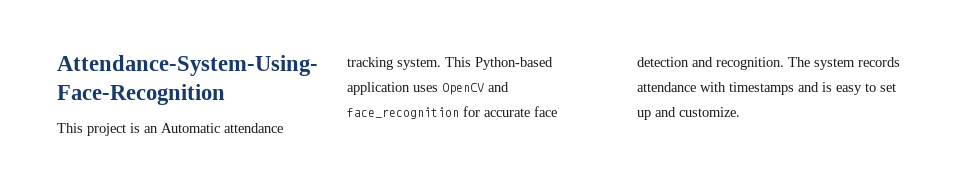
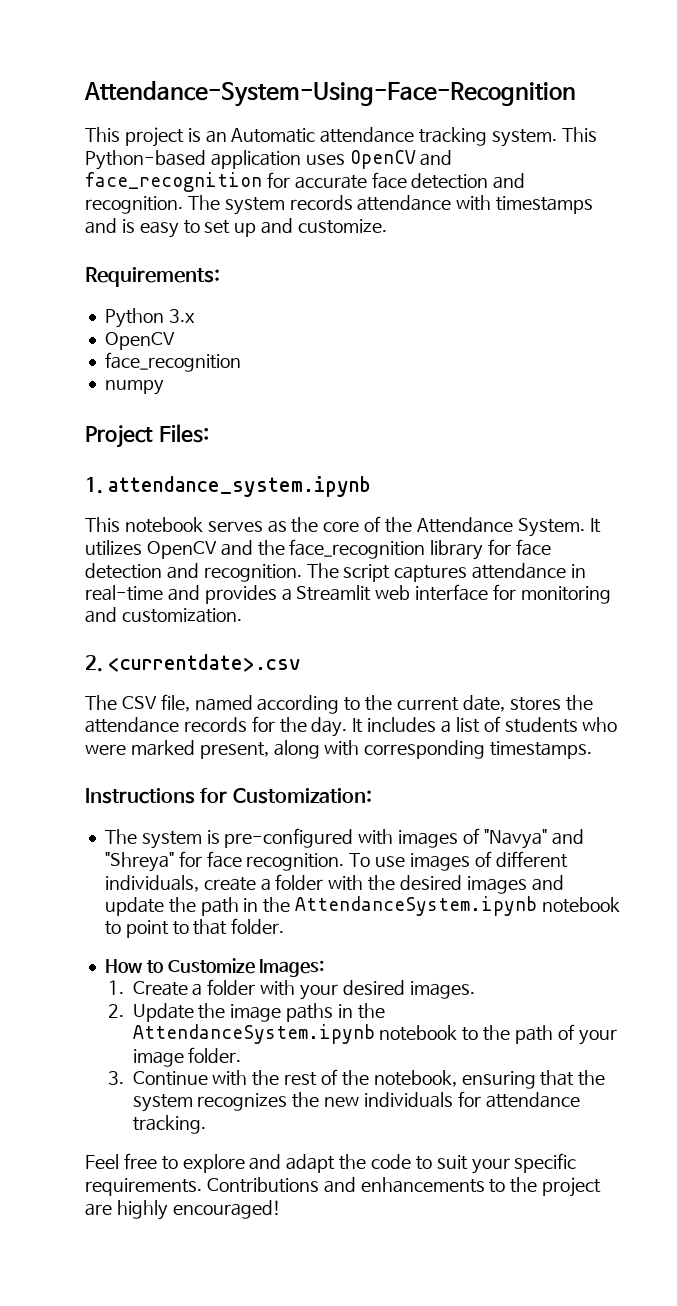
(740, 112) none -> [85,267,220,287] [104,308,195,328] [104,332,175,350] [104,352,241,372] [104,380,164,395] [85,424,209,448] [85,476,372,497] [85,516,601,537] [85,539,552,560] [85,563,586,582] [85,584,611,604] [85,607,242,623] [85,654,302,672] [85,694,593,714] [85,716,618,737] [85,740,593,759] [85,788,372,804] [104,828,584,849] [104,851,568,872] [104,874,564,894] [104,896,620,916] [104,918,285,938] [104,958,325,977] [107,979,475,1000] [107,1003,385,1022] [132,1024,617,1045] [132,1047,242,1067] [107,1069,606,1089] [132,1091,580,1112] [132,1115,206,1134] [85,1153,577,1174] [85,1177,602,1197] [85,1200,281,1220] // Requirements: // Python 3.x // OpenCV // face_recognition // numpy // Project Files: // 1. attendance_system.ipynb // This notebook serves as the core of the Attendance System. It utilizes OpenCV and the face_recognition library for face detection and recognition. The script captures attendance in real-time and provides a Streamlit web interface for monitoring and customization. // 2. <currentdate>.csv // The CSV file, named according to the current date, stores the attendance records for the day. It includes a list of students who were marked present, along with corresponding timestamps. // Instructions for Customization: // The system is pre-configured with images of "Navya" and "Shreya" for face recognition. To use images of different individuals, create a folder with the desired images and update the path in the AttendanceSystem.ipynb notebook to point to that folder. // How to Customize Images: // 1. Create a folder with your desired images. // 2. Update the image paths in the AttendanceSystem.ipynb notebook to the path of your image folder. // 3. Continue with the rest of the notebook, ensuring that the system recognizes the new individuals for attendance tracking. // Feel free to explore and adapt the code to suit your specific requirements. Contributions and enhancements to the project are highly encouraged!

